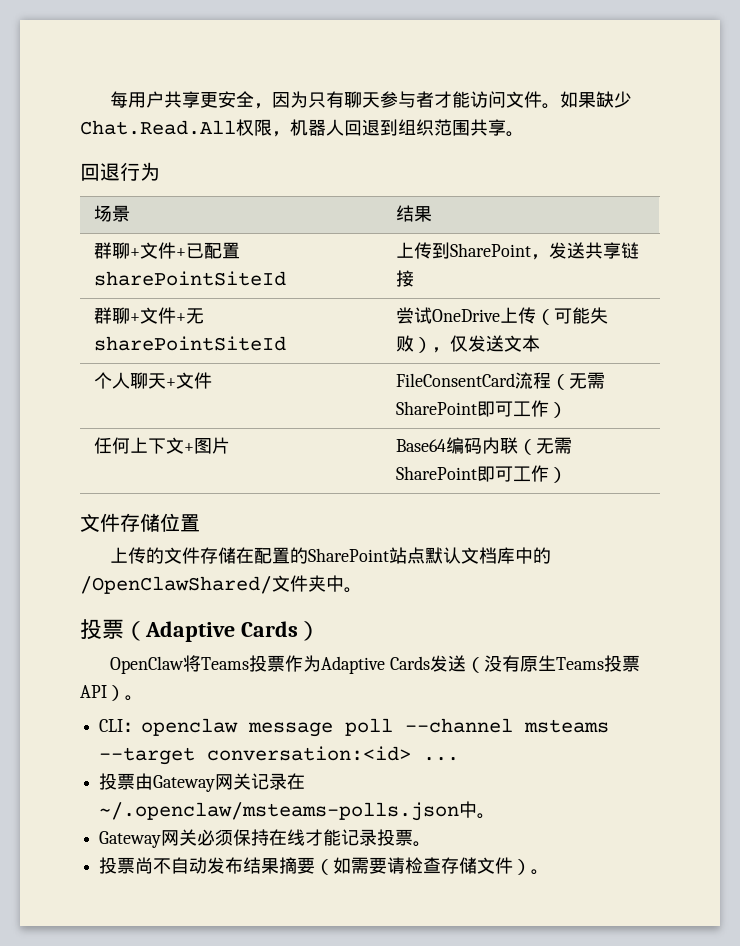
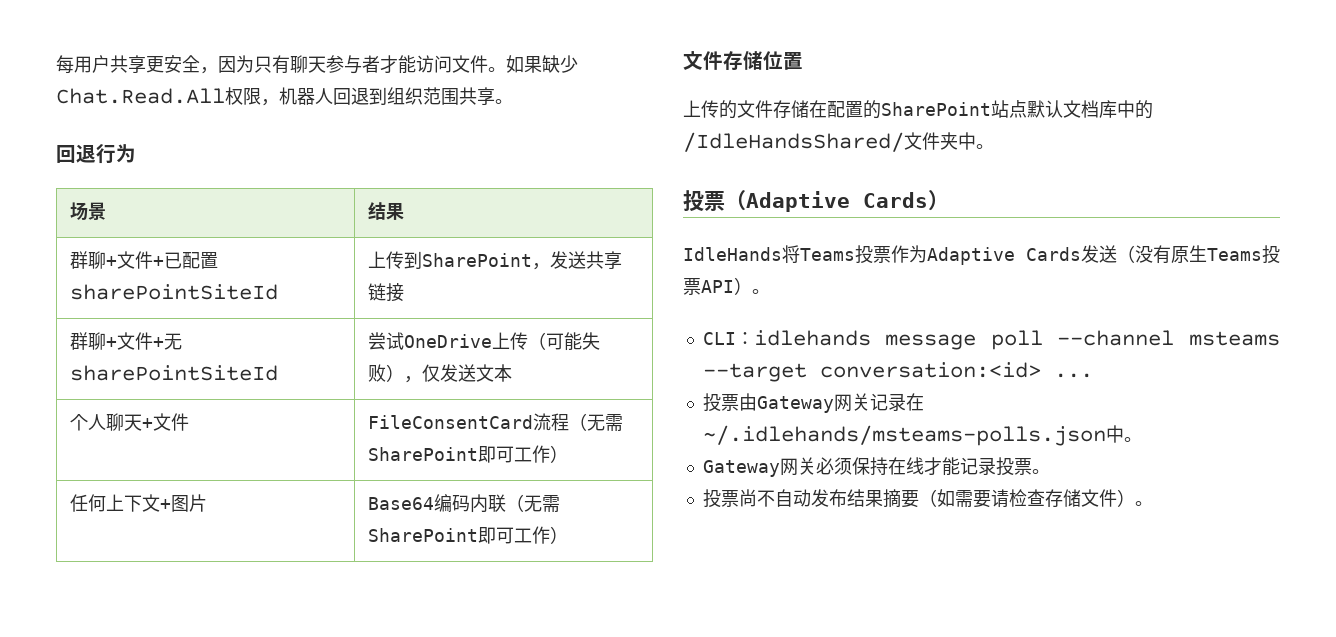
[80,576,272,594] /OpenClawShared/ -> [683,132,904,152] /IdleHandsShared/
[109,656,184,674] OpenClaw -> [683,247,782,261] IdleHands
[141,718,239,736] openclaw -> [753,330,871,346] idlehands
[99,802,460,821] ~/.openclaw/msteams-polls.json -> [702,425,1106,446] ~/.idlehands/msteams-polls.json

